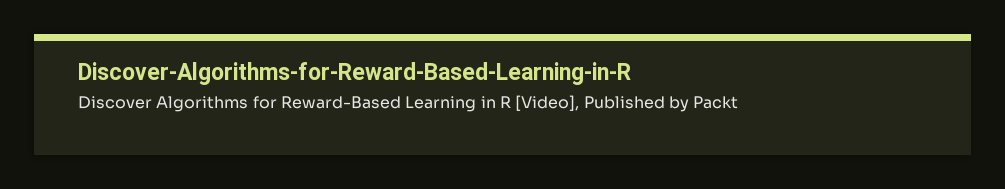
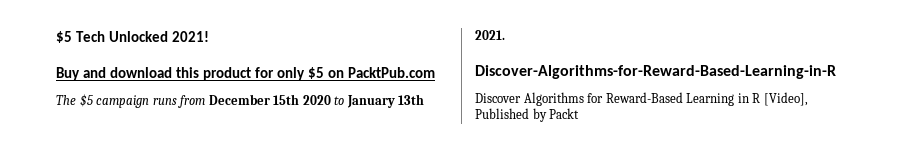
(78, 73) none -> [56,31,210,43] [56,67,436,81] [56,94,425,108] [475,30,505,40] $5 Tech Unlocked 2021! // Buy and download this product for only $5 on PacktPub.com // The $5 campaign runs from December 15th 2020 to January 13th 2021. //

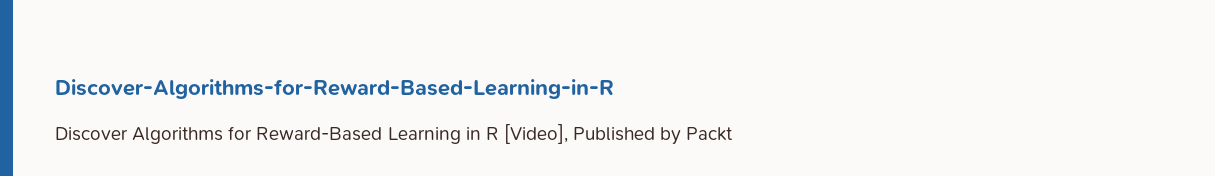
[56,31,210,43] [56,67,436,81] [56,94,425,108] [475,30,505,40] $5 Tech Unlocked 2021! // Buy and download this product for only $5 on PacktPub.com // The $5 campaign runs from December 15th 2020 to January 13th 2021. // -> (55, 89) none

